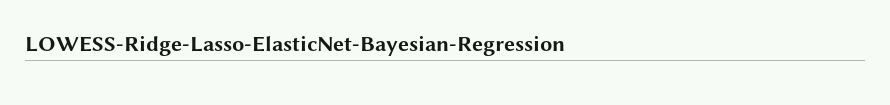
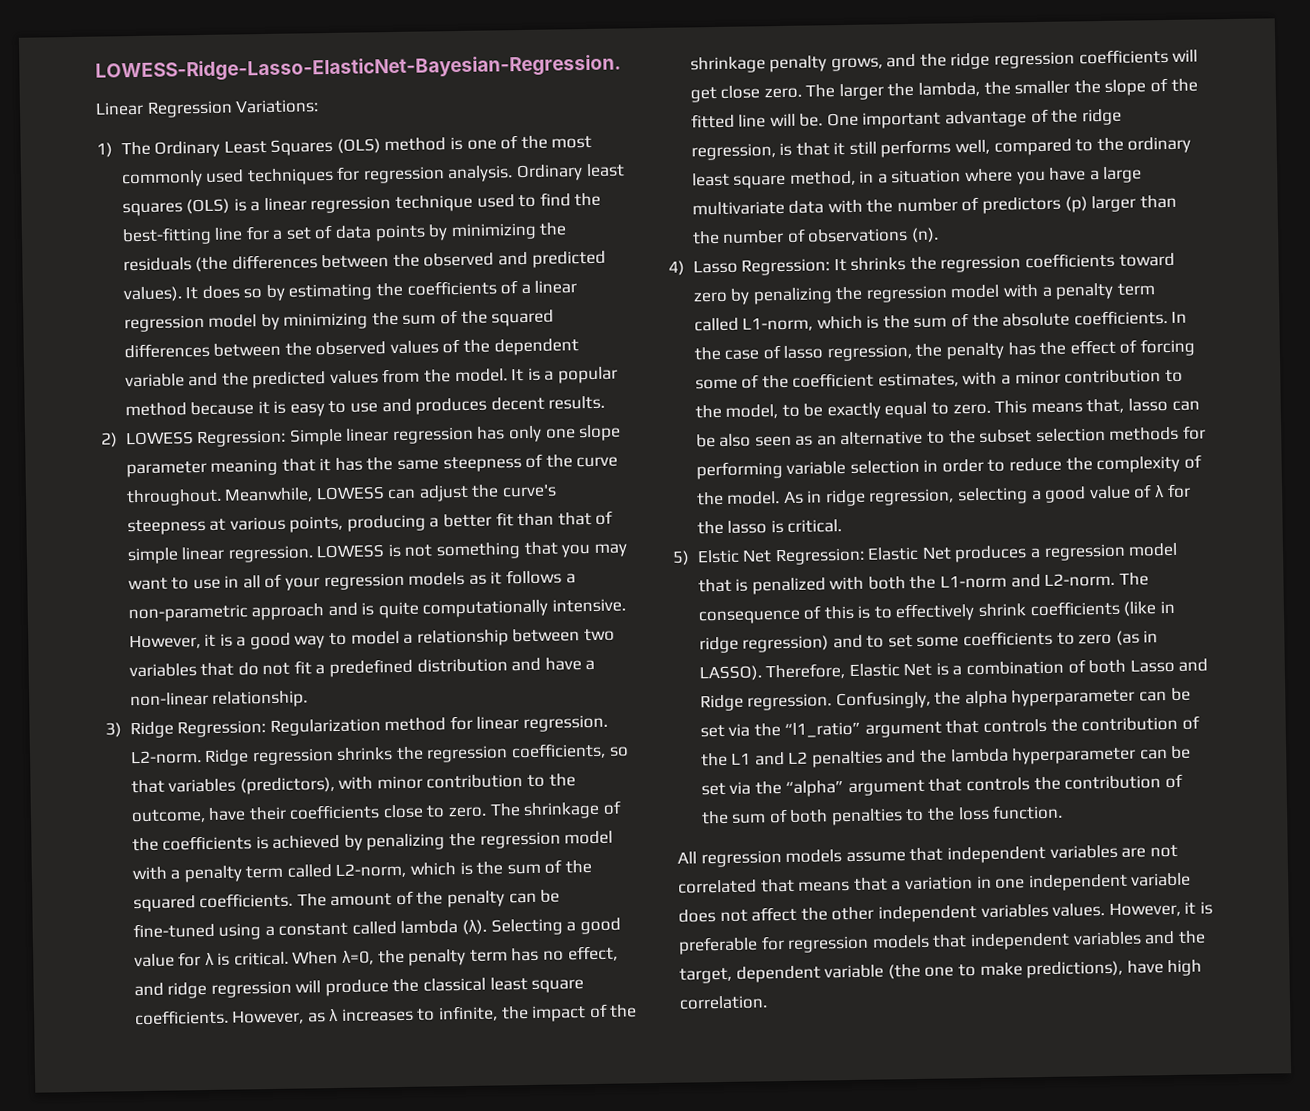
[25,35,565,56] LOWESS-Ridge-Lasso-ElasticNet-Bayesian-Regression -> [95,54,621,83] [95,99,320,118] [96,135,593,158] [120,163,625,188] [121,192,602,217] [121,222,568,246] [122,250,606,273] [122,280,578,303] [123,309,555,333] [123,338,579,359] [124,366,618,389] [124,395,606,417] [101,424,622,448] [125,453,619,478] [125,483,558,507] [126,510,614,536] [126,541,628,565] [127,569,576,591] [127,598,627,623] [128,628,615,650] [128,657,596,678] [129,690,309,708] [105,714,609,739] [129,742,629,767] [130,773,576,795] [130,800,622,824] [131,830,614,852] [131,859,592,883] [132,889,561,913] [132,917,621,940] [133,945,618,968] [133,977,585,999] [134,1003,638,1026] [689,48,1199,74] [689,77,1198,103] [690,108,1122,129] [690,136,1192,161] [691,166,1143,189] [691,194,1177,216] [691,227,939,245] [668,252,1175,276] [692,282,1156,305] [693,310,1188,332] [693,338,1195,362] [694,369,1183,390] [694,398,1200,420] [695,425,1206,448] [695,454,1202,480] [696,483,1191,507] [696,519,843,535] [672,542,1179,566] [697,572,1149,595] [697,600,1175,625] [698,630,1159,654] [698,658,1209,682] [699,687,1191,712] [699,715,1200,739] [700,745,1192,768] [700,773,1183,797] [700,804,1064,826] [677,844,1178,868] [678,872,1192,894] [678,901,1213,923] [678,930,1206,955] [679,959,1203,984] [679,995,768,1010] LOWESS-Ridge-Lasso-ElasticNet-Bayesian-Regression. // Linear Regression Variations: // 1) The Ordinary Least Squares (OLS) method is one of the most commonly used techniques for regression analysis. Ordinary least squares (OLS) is a linear regression technique used to find the best-fitting line for a set of data points by minimizing the residuals (the differences between the observed and predicted values). It does so by estimating the coefficients of a linear regression model by minimizing the sum of the squared differences between the observed values of the dependent variable and the predicted values from the model. It is a popular method because it is easy to use and produces decent results. // 2) LOWESS Regression: Simple linear regression has only one slope parameter meaning that it has the same steepness of the curve throughout. Meanwhile, LOWESS can adjust the curve's steepness at various points, producing a better fit than that of simple linear regression. LOWESS is not something that you may want to use in all of your regression models as it follows a non-parametric approach and is quite computationally intensive. However, it is a good way to model a relationship between two variables that do not fit a predefined distribution and have a non-linear relationship. // 3) Ridge Regression: Regularization method for linear regression. L2-norm. Ridge regression shrinks the regression coefficients, so that variables (predictors), with minor contribution to the outcome, have their coefficients close to zero. The shrinkage of the coefficients is achieved by penalizing the regression model with a penalty term called L2-norm, which is the sum of the squared coefficients. The amount of the penalty can be fine-tuned using a constant called lambda (λ). Selecting a good value for λ is critical. When λ=0, the penalty term has no effect, and ridge regression will produce the classical least square coefficients. However, as λ increases to infinite, the impact of the shrinkage penalty grows, and the ridge regression coefficients will get close zero. The larger the lambda, the smaller the slope of the fitted line will be. One important advantage of the ridge regression, is that it still performs well, compared to the ordinary least square method, in a situation where you have a large multivariate data with the number of predictors (p) larger than the number of observations (n). // 4) Lasso Regression: It shrinks the regression coefficients toward zero by penalizing the regression model with a penalty term called L1-norm, which is the sum of the absolute coefficients. In the case of lasso regression, the penalty has the effect of forcing some of the coefficient estimates, with a minor contribution to the model, to be exactly equal to zero. This means that, lasso can be also seen as an alternative to the subset selection methods for performing variable selection in order to reduce the complexity of the model. As in ridge regression, selecting a good value of λ for the lasso is critical. // 5) Elstic Net Regression: Elastic Net produces a regression model that is penalized with both the L1-norm and L2-norm. The consequence of this is to effectively shrink coefficients (like in ridge regression) and to set some coefficients to zero (as in LASSO). Therefore, Elastic Net is a combination of both Lasso and Ridge regression. Confusingly, the alpha hyperparameter can be set via the “l1_ratio” argument that controls the contribution of the L1 and L2 penalties and the lambda hyperparameter can be set via the “alpha” argument that controls the contribution of the sum of both penalties to the loss function. // All regression models assume that independent variables are not correlated that means that a variation in one independent variable does not affect the other independent variables values. However, it is preferable for regression models that independent variables and the target, dependent variable (the one to make predictions), have high correlation.

